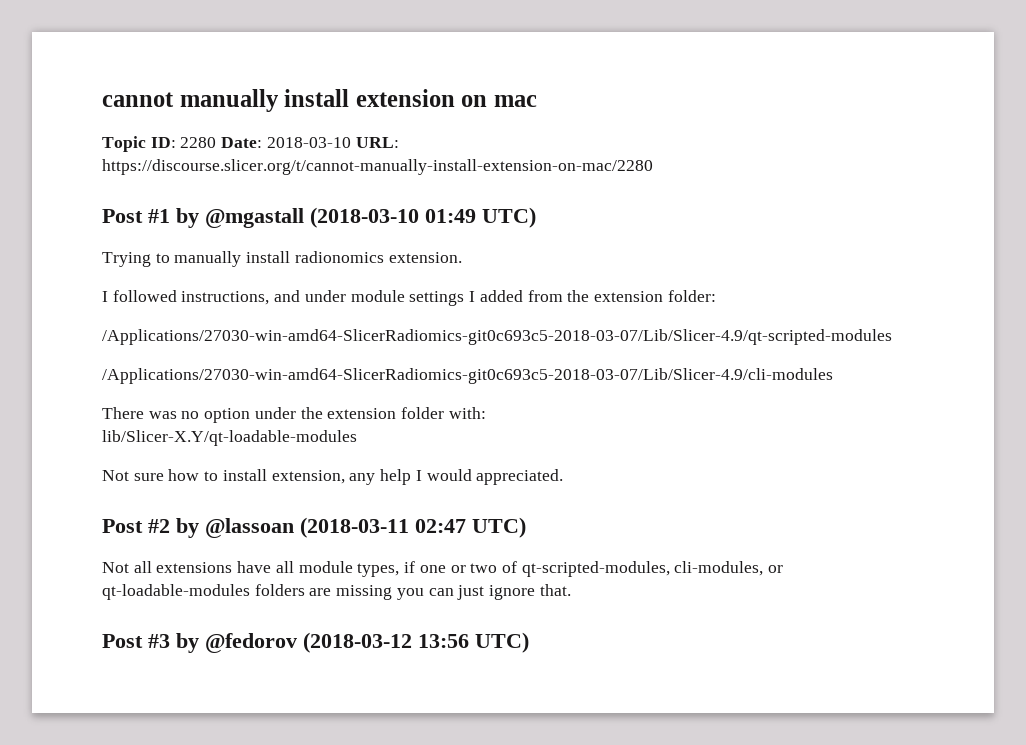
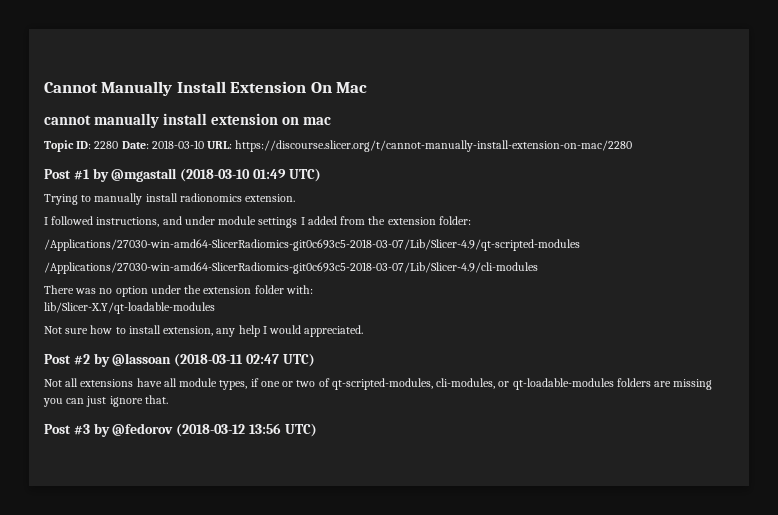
(102, 99) none -> [44,81,368,96] Cannot Manually Install Extension On Mac //

